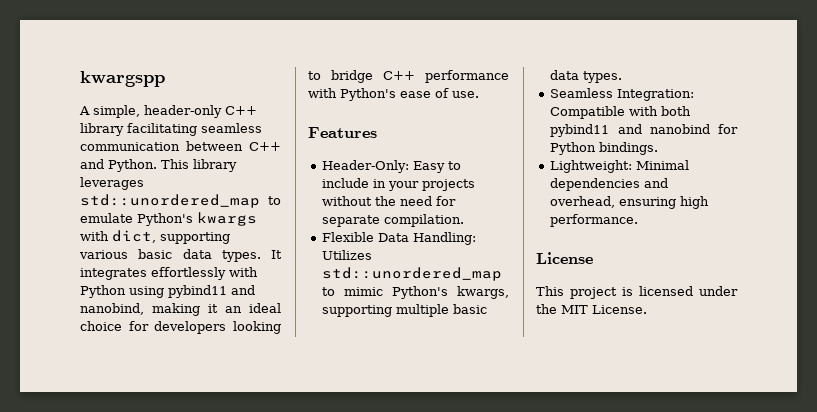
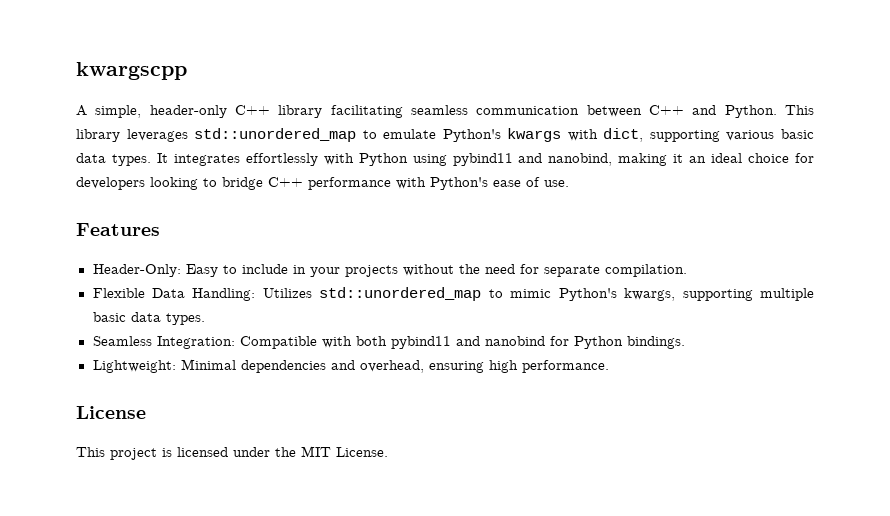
[80,71,165,87] kwargspp -> [76,62,187,80] kwargscpp

